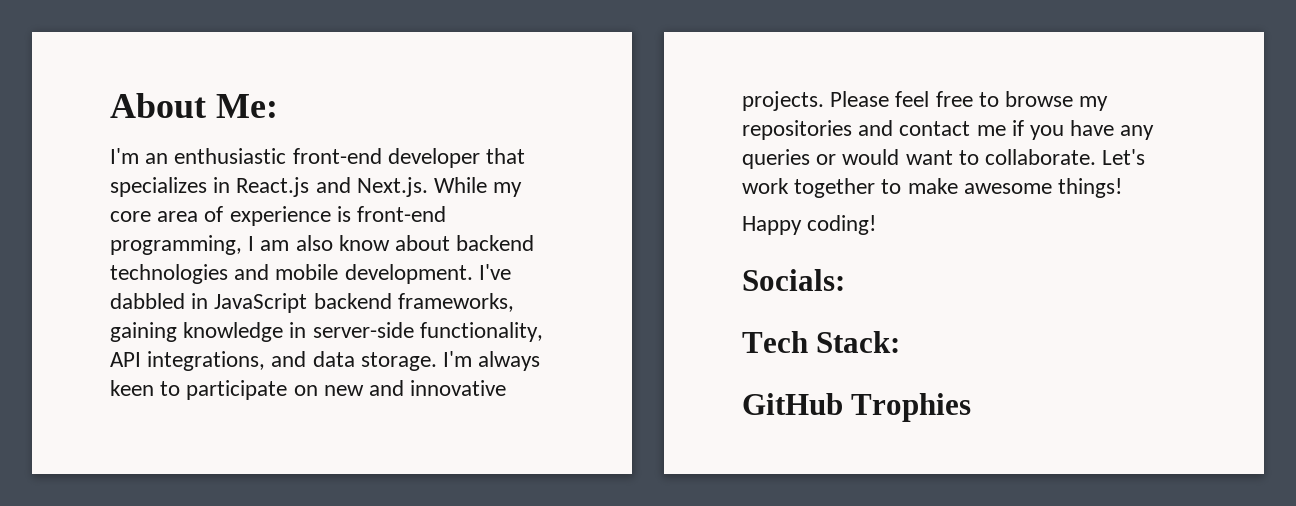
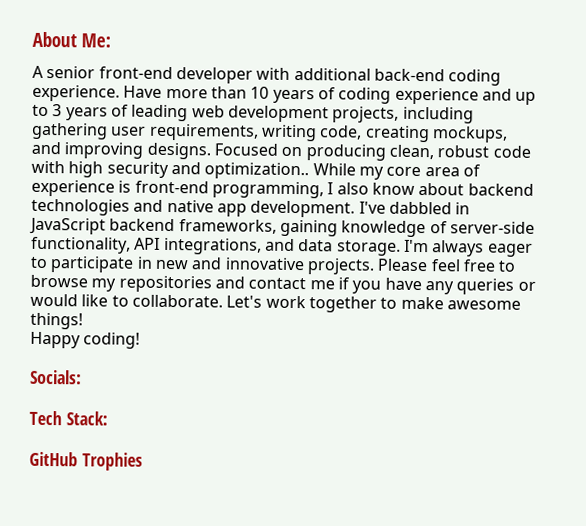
[110,148,526,168] [110,177,428,197] I'm an enthusiastic front-end developer that specializes in React.js and Next.js. -> [32,65,502,86] [32,84,537,105] [32,104,474,124] [31,122,508,143] [31,141,531,161] [31,160,310,180] A senior front-end developer with additional back-end coding experience. Have more than 10 years of coding experience and up to 3 years of leading web development projects, including gathering user requirements, writing code, creating mockups, and improving designs. Focused on producing clean, robust code with high security and optimization..
[260,240,290,251] am -> (334, 188) none
[275,264,339,280] mobile -> [166,199,247,217] native app
[289,322,307,338] in -> [429,221,448,234] of
[110,380,154,396] keen -> [487,243,533,257] eager
[293,385,318,396] on -> [136,256,153,269] in
[905,150,953,165] want -> [81,294,109,307] like

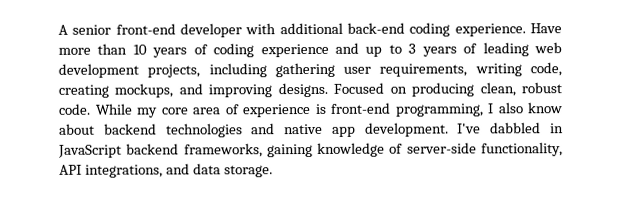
[32,31,112,48] About Me: // -> (58, 29) none
[492,145,531,158] [31,160,310,180] code with high security and optimization.. -> [58,103,91,115] code.
[403,239,533,257] [30,256,517,275] [30,274,536,295] [30,293,521,313] [30,312,83,330] [30,331,141,349] [30,369,82,385] [29,410,108,426] [29,451,143,471] I'm always eager to participate in new and innovative projects. Please feel free to browse my repositories and contact me if you have any queries or would like to collaborate. Let's work together to make awesome things! // Happy coding! // Socials: // Tech Stack: // GitHub Trophies -> (273, 171) none

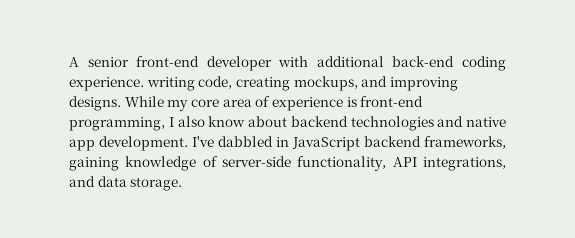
[530,23,562,34] [58,42,563,58] [58,62,468,78] Have more than 10 years of coding experience and up to 3 years of leading web development projects, including gathering user requirements, -> (144, 84) none
[333,82,562,97] [58,103,91,115] Focused on producing clean, robust code. -> (121, 103) none

